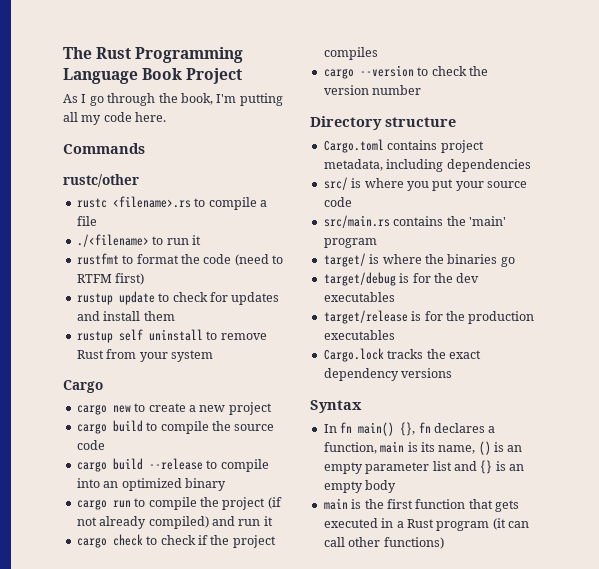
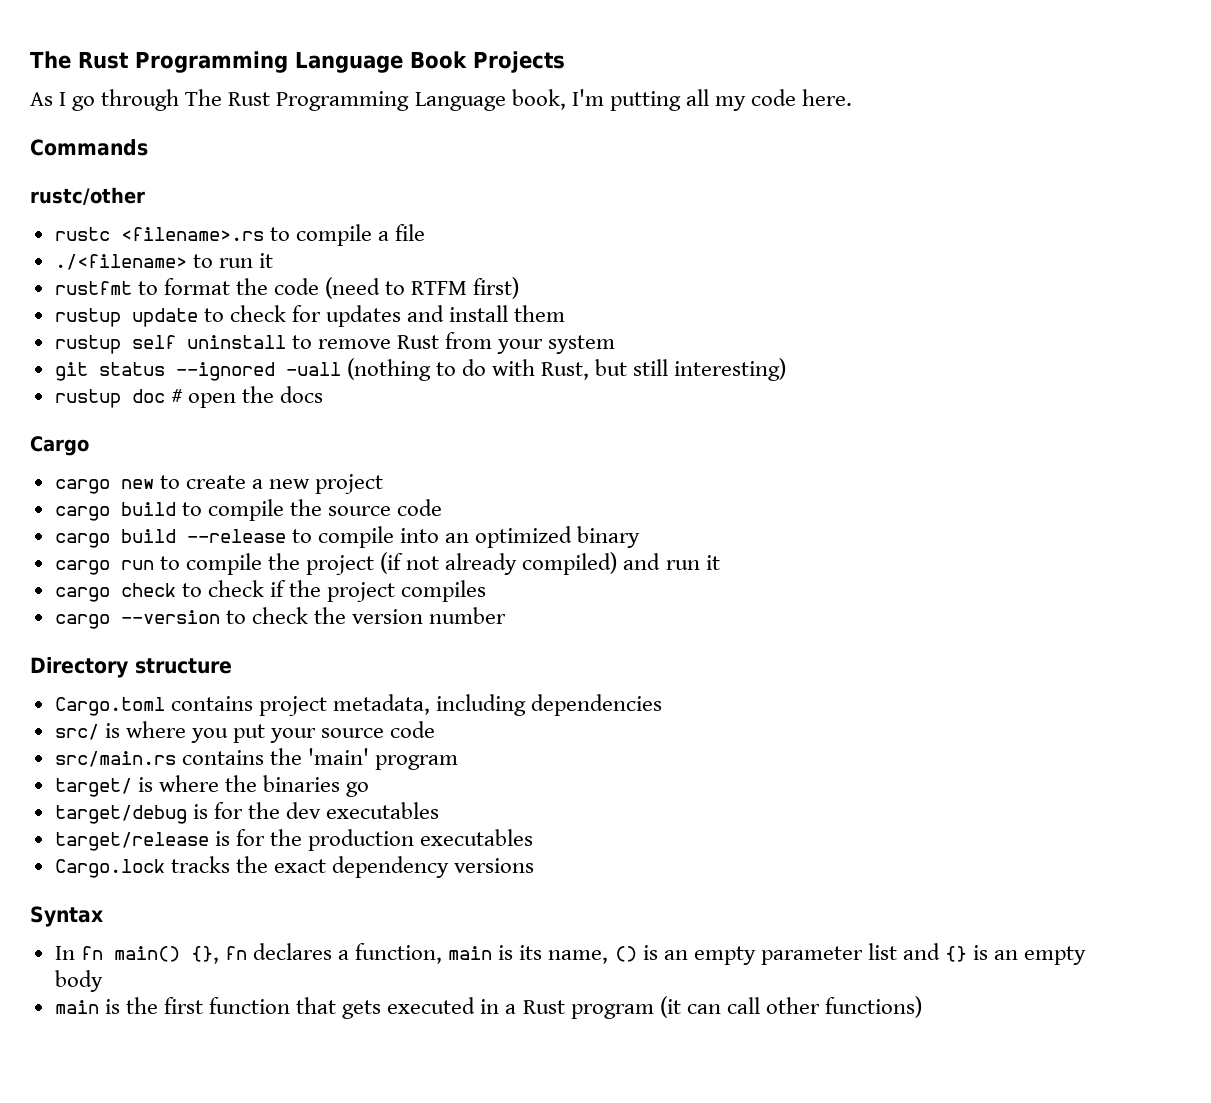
[186,68,243,84] Project -> [473,51,565,73] Projects
[158,93,178,103] the -> [185,89,506,111] The Rust Programming Language
(213, 356) none -> [54,358,787,381] [54,386,324,408] // git status --ignored -uall (nothing to do with Rust, but still interesting) // rustup doc # open the docs

